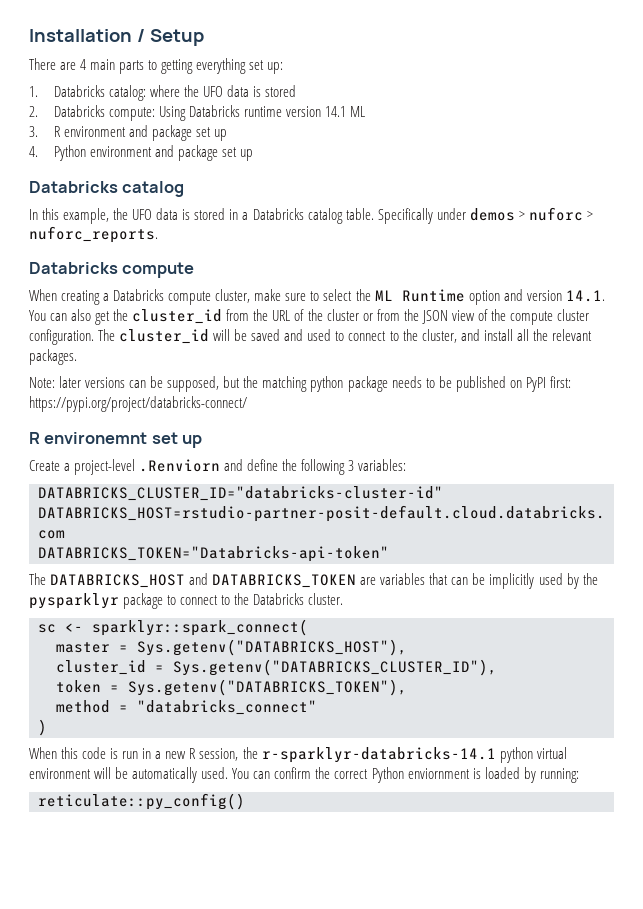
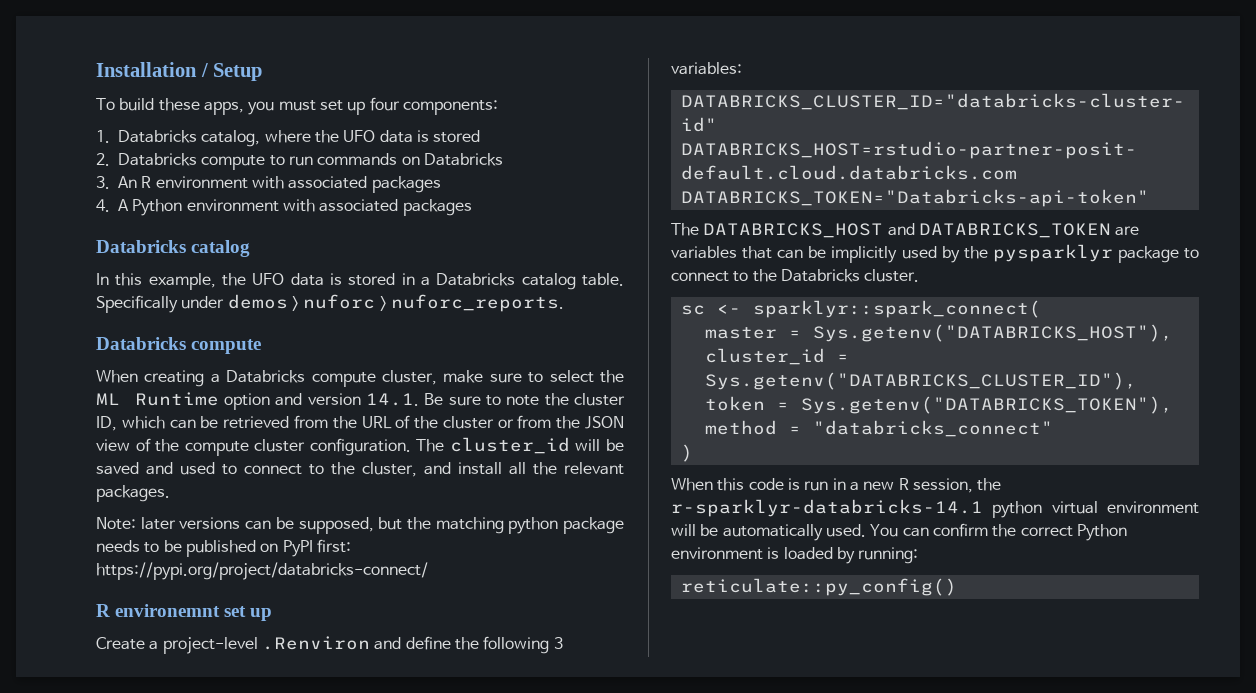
[29,58,284,74] There are 4 main parts to getting everything set up: -> [96,97,498,115] To build these apps, you must set up four components:
[108,85,146,101] catalog: -> [201,130,261,147] catalog,
[108,105,366,121] compute: Using Databricks runtime version 14.1 ML -> [201,153,503,170] compute to run commands on Databricks
(38, 131) none -> [118,176,137,188] An
[128,125,228,141] and package set up -> [251,176,441,193] with associated packages
[53,145,254,161] Python environment and package set up -> [118,199,472,216] A Python environment with associated packages
[29,309,223,325] You can also get the cluster_id -> [424,393,625,406] [96,416,290,431] Be sure to note the cluster ID, which can be retrieved
[139,459,221,472] .Renviorn -> [261,636,370,650] .Renviron
[407,768,470,779] enviornment -> [671,547,763,560] environment

